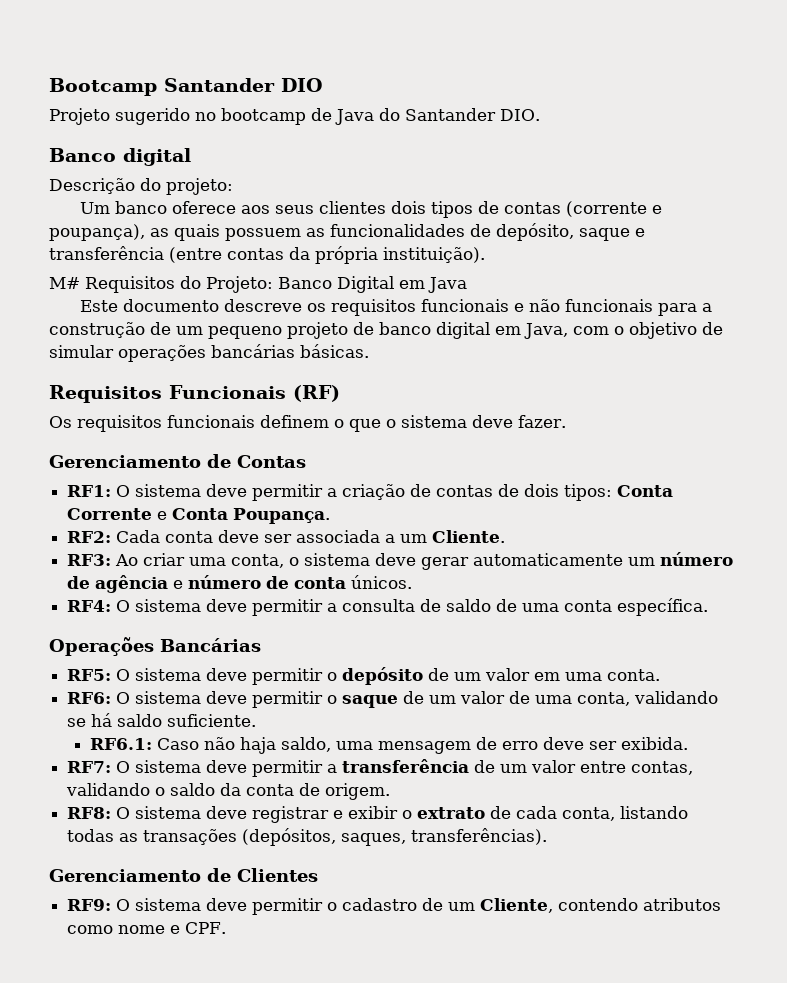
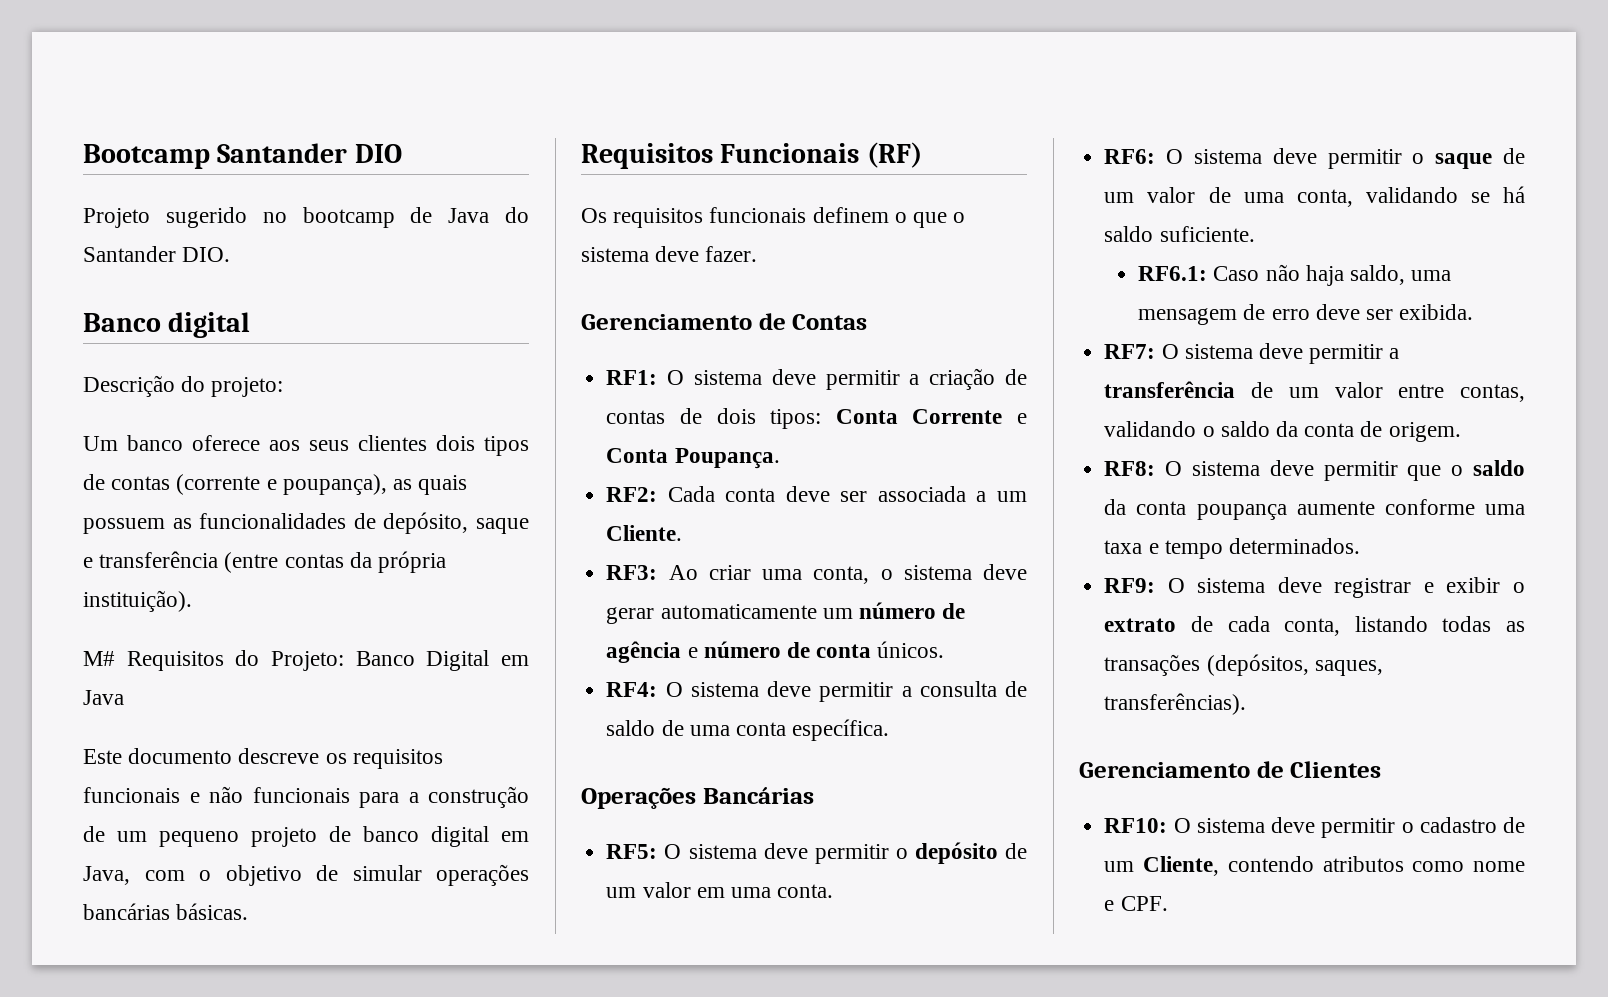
(248, 812) none -> [1323,460,1525,481] [1104,499,1525,520] [1104,538,1360,559] [1104,577,1322,593] permitir que o saldo da conta poupança aumente conforme uma taxa e tempo determinados. // RF9: O sistema deve
[67,899,112,911] RF9: -> [1104,818,1168,833] RF10:

